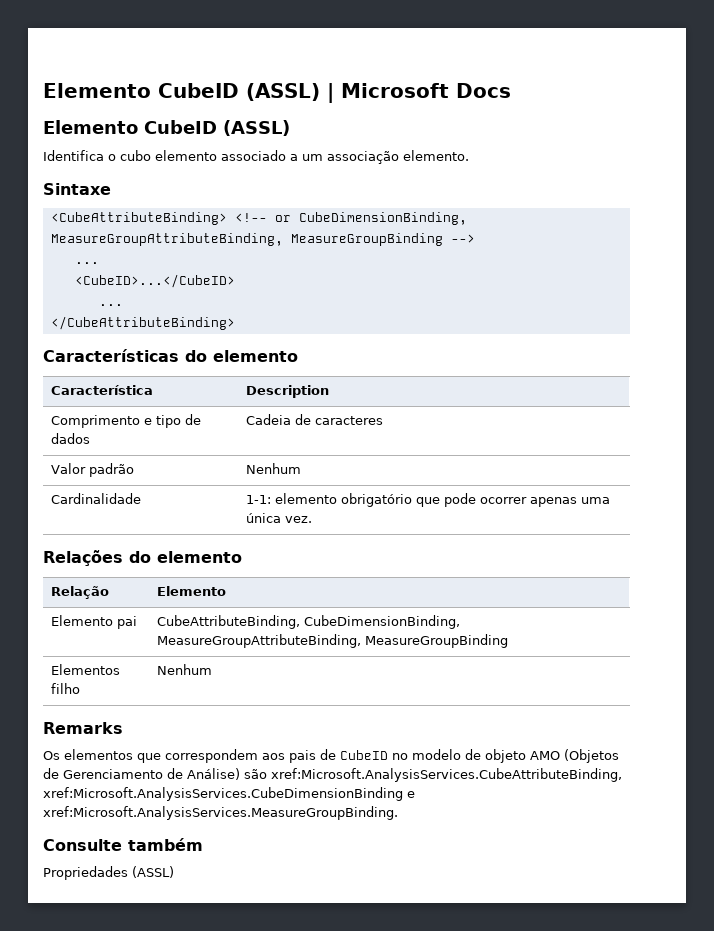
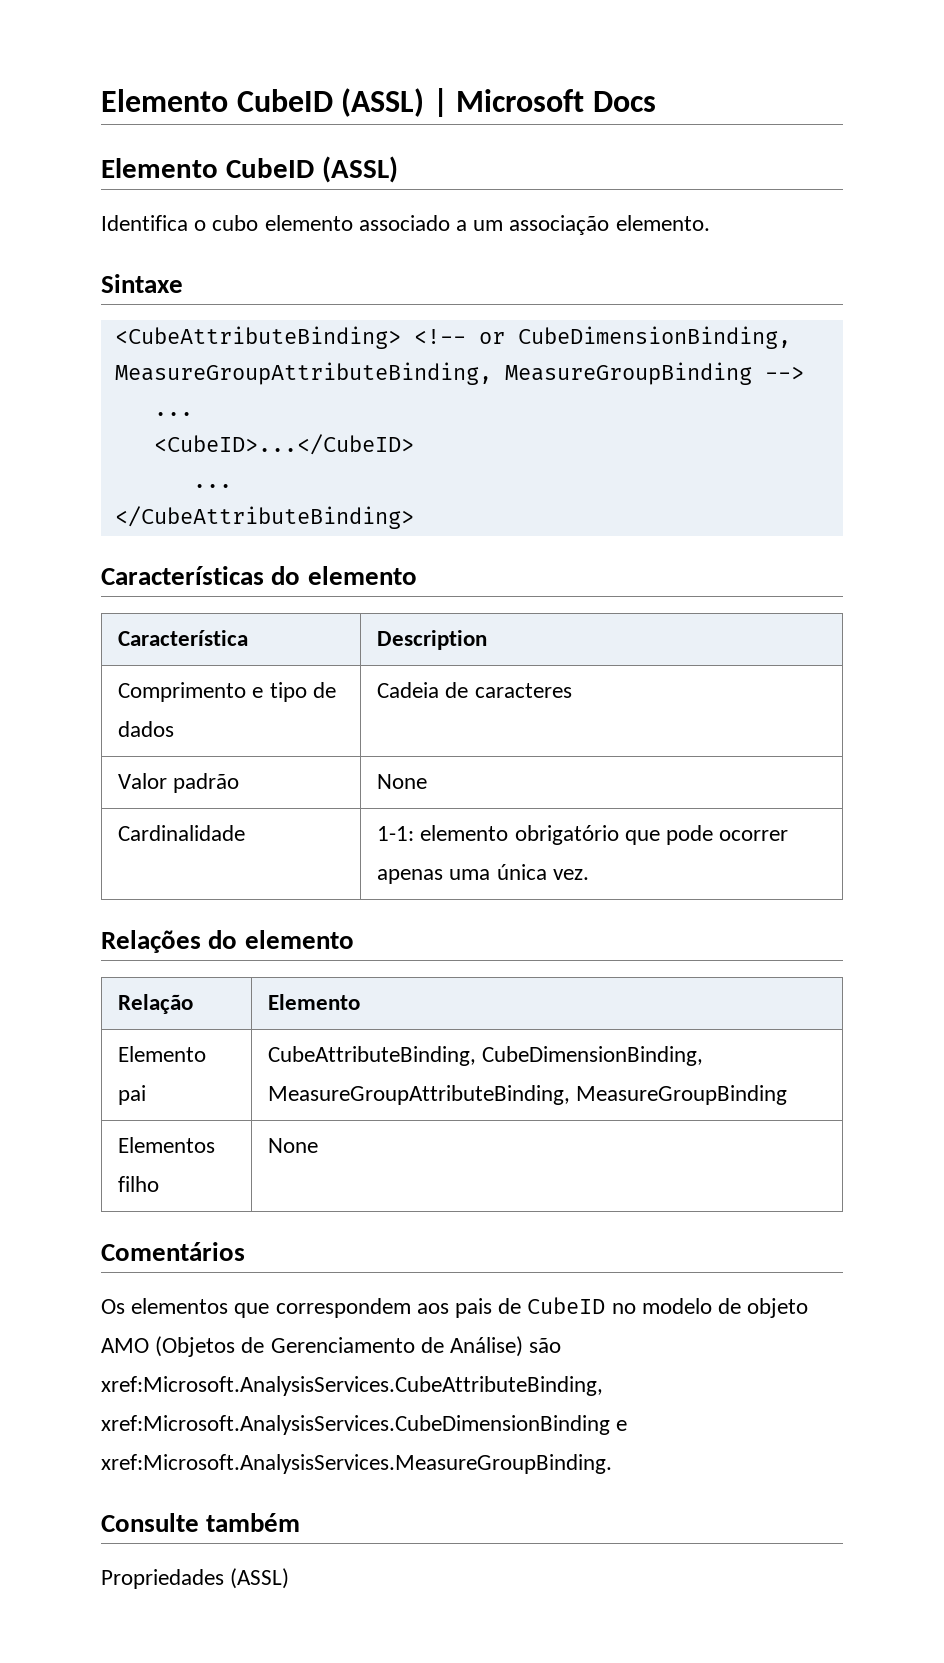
[246,463,302,474] | Nenhum -> [377,774,428,789] | None
[157,664,213,675] [43,722,123,734] Nenhum // Remarks -> [268,1138,319,1153] [101,1242,245,1261] None // Comentários

